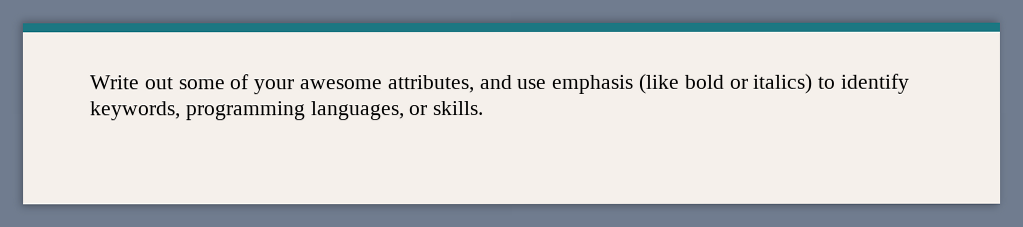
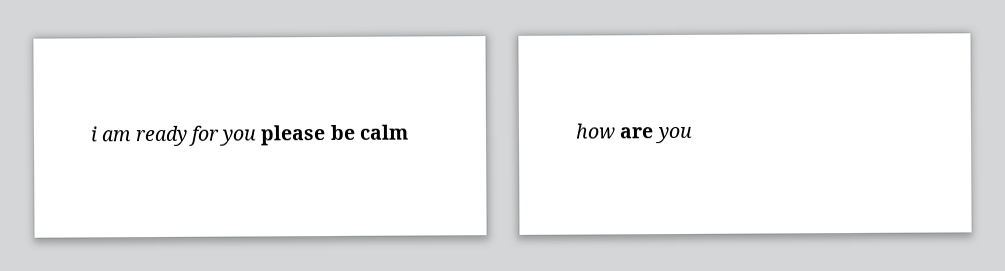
[89,73,910,95] [89,101,485,121] Write out some of your awesome attributes, and use emphasis (like bold or italics) to identify keywords, programming languages, or skills. -> [90,123,693,147] i am ready for you please be calm how are you

